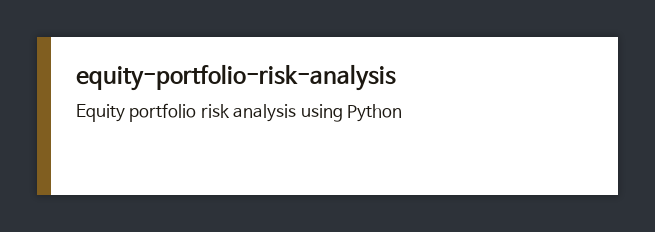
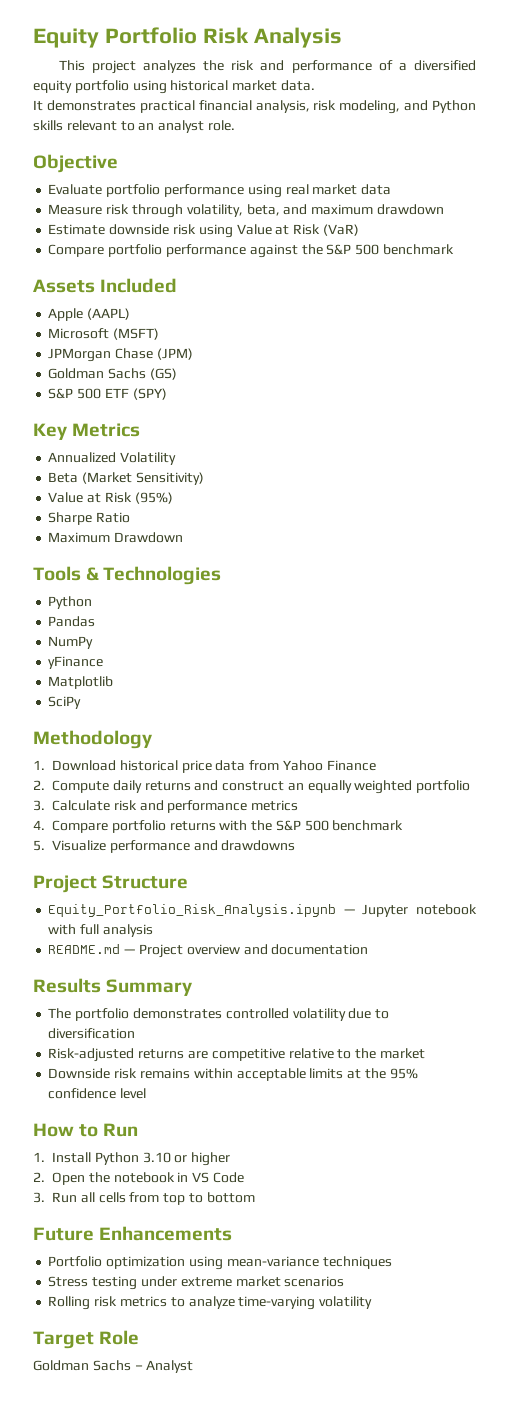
[76,64,396,91] [76,103,403,122] equity-portfolio-risk-analysis // Equity portfolio risk analysis using Python -> [33,27,342,48] [58,60,476,74] [33,80,315,94] [33,100,476,114] [33,120,235,133] [33,154,118,173] [48,184,392,198] [48,204,444,218] [48,224,359,238] [48,244,454,258] [33,278,178,293] [48,308,131,321] [48,328,160,340] [48,348,193,362] [48,368,177,380] [48,388,167,400] [33,423,141,440] [48,452,177,465] [48,472,204,485] [48,492,173,504] [48,512,131,525] [48,532,184,543] [33,566,222,585] [48,596,93,609] [48,616,96,627] [48,636,94,649] [48,656,104,669] [48,676,114,689] [48,696,82,709] [33,730,152,749] [33,760,376,773] [33,780,471,794] [33,800,299,813] [33,820,404,833] [33,840,296,853] [33,875,189,893] [48,904,477,917] [48,924,153,937] [48,944,369,958] [33,978,193,996] [48,1008,390,1021] [48,1028,136,1039] [48,1048,425,1062] [48,1068,418,1081] [48,1088,147,1099] [33,1123,139,1137] [33,1152,231,1166] [33,1172,244,1185] [33,1192,255,1205] [33,1226,233,1241] [48,1256,392,1270] [48,1276,345,1290] [48,1296,373,1310] [33,1330,140,1349] [33,1360,194,1373] Equity Portfolio Risk Analysis // This project analyzes the risk and performance of a diversified equity portfolio using historical market data. // It demonstrates practical financial analysis, risk modeling, and Python skills relevant to an analyst role. // Objective // Evaluate portfolio performance using real market data // Measure risk through volatility, beta, and maximum drawdown // Estimate downside risk using Value at Risk (VaR) // Compare portfolio performance against the S&P 500 benchmark // Assets Included // Apple (AAPL) // Microsoft (MSFT) // JPMorgan Chase (JPM) // Goldman Sachs (GS) // S&P 500 ETF (SPY) // Key Metrics // Annualized Volatility // Beta (Market Sensitivity) // Value at Risk (95%) // Sharpe Ratio // Maximum Drawdown // Tools & Technologies // Python // Pandas // NumPy // yFinance // Matplotlib // SciPy // Methodology // 1. Download historical price data from Yahoo Finance // 2. Compute daily returns and construct an equally weighted portfolio // 3. Calculate risk and performance metrics // 4. Compare portfolio returns with the S&P 500 benchmark // 5. Visualize performance and drawdowns // Project Structure // Equity_Portfolio_Risk_Analysis.ipynb — Jupyter notebook with full analysis // README.md — Project overview and documentation // Results Summary // The portfolio demonstrates controlled volatility due to diversification // Risk-adjusted returns are competitive relative to the market // Downside risk remains within acceptable limits at the 95% confidence level // How to Run // 1. Install Python 3.10 or higher // 2. Open the notebook in VS Code // 3. Run all cells from top to bottom // Future Enhancements // Portfolio optimization using mean-variance techniques // Stress testing under extreme market scenarios // Rolling risk metrics to analyze time-varying volatility // Target Role // Goldman Sachs – Analyst

